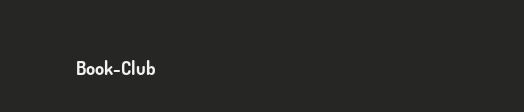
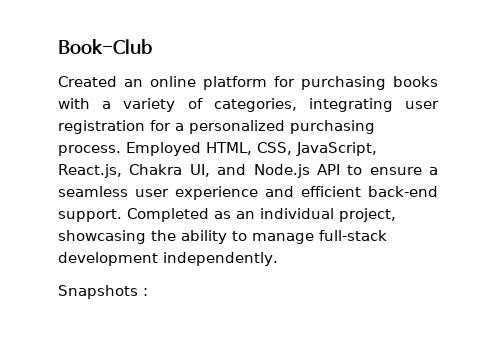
(156, 67) none -> [58,76,438,90] [58,98,439,112] [58,120,375,134] [58,142,377,156] [58,164,438,178] [58,186,438,200] [58,208,396,222] [58,230,387,244] [58,252,278,266] [58,285,148,299] // Created an online platform for purchasing books with a variety of categories, integrating user registration for a personalized purchasing process. Employed HTML, CSS, JavaScript, React.js, Chakra UI, and Node.js API to ensure a seamless user experience and efficient back-end support. Completed as an individual project, showcasing the ability to manage full-stack development independently. // Snapshots :

